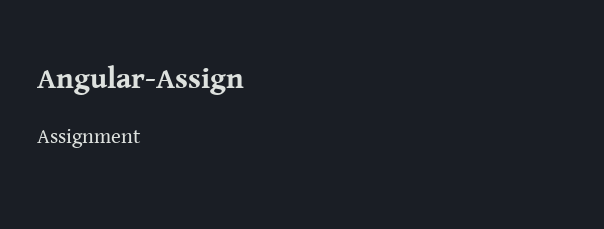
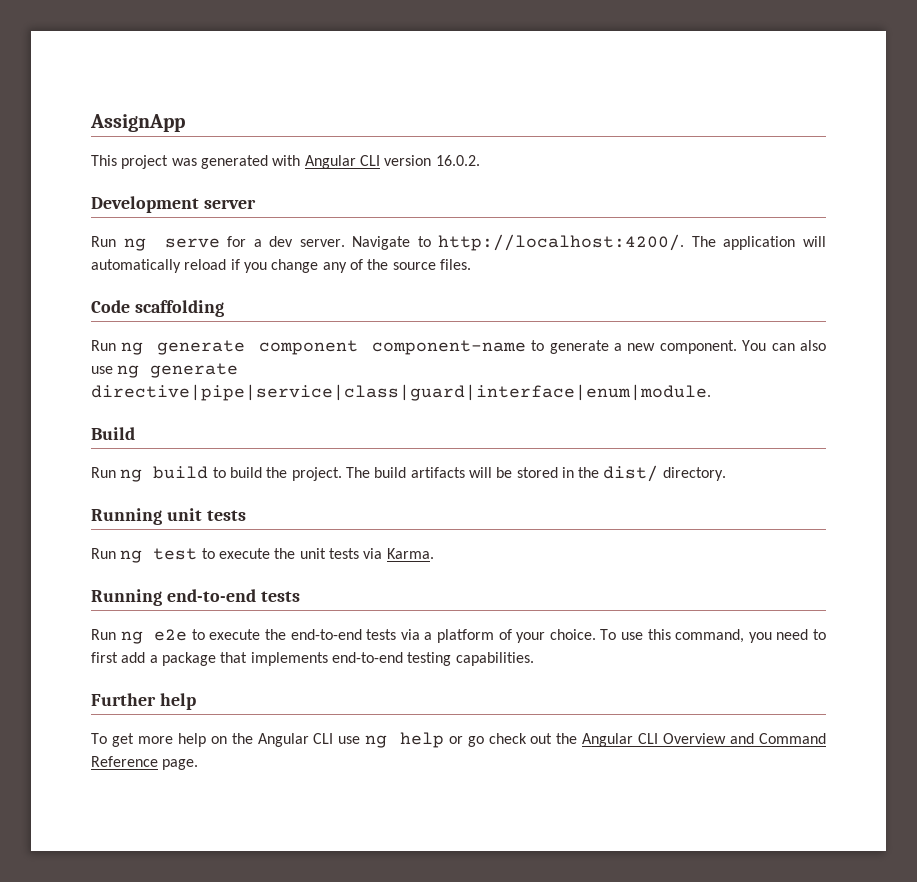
[37,65,244,95] [37,129,141,148] Angular-Assign // Assignment -> [90,114,185,132] [91,155,480,169] [91,196,256,213] [91,234,826,251] [91,259,471,273] [91,300,224,317] [91,340,827,355] [91,363,239,378] [91,384,711,401] [91,427,135,440] [91,465,726,482] [91,508,246,525] [91,548,434,563] [91,589,300,606] [91,629,827,644] [91,652,534,666] [91,693,196,710] [91,732,826,748] [91,756,199,770] AssignApp // This project was generated with Angular CLI version 16.0.2. // Development server // Run ng serve for a dev server. Navigate to http://localhost:4200/. The application will automatically reload if you change any of the source files. // Code scaffolding // Run ng generate component component-name to generate a new component. You can also use ng generate directive|pipe|service|class|guard|interface|enum|module. // Build // Run ng build to build the project. The build artifacts will be stored in the dist/ directory. // Running unit tests // Run ng test to execute the unit tests via Karma. // Running end-to-end tests // Run ng e2e to execute the end-to-end tests via a platform of your choice. To use this command, you need to first add a package that implements end-to-end testing capabilities. // Further help // To get more help on the Angular CLI use ng help or go check out the Angular CLI Overview and Command Reference page.

